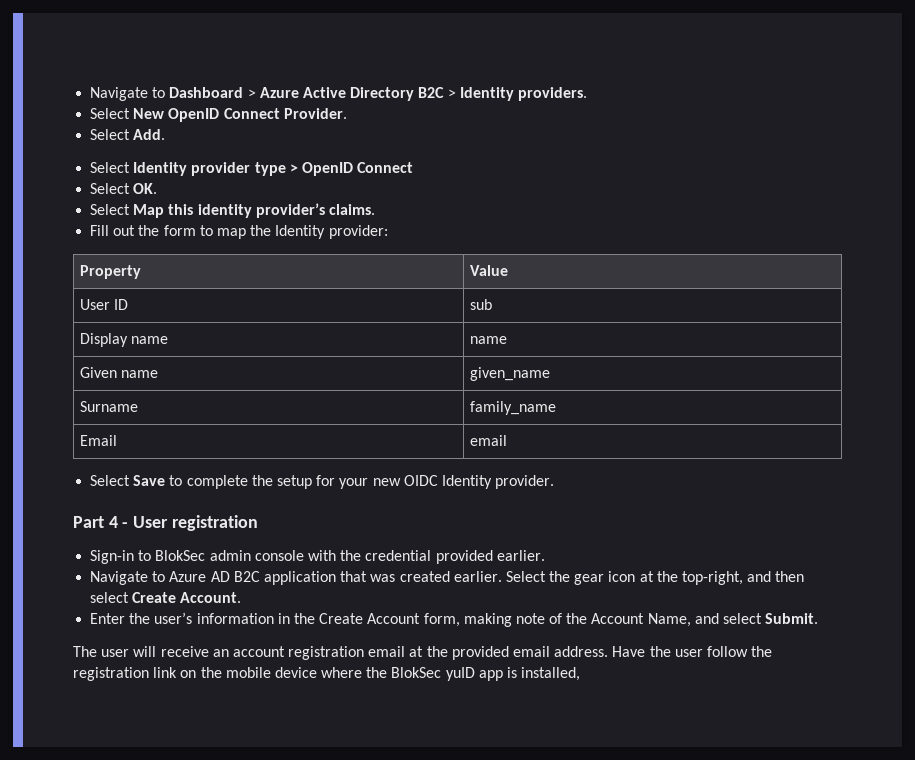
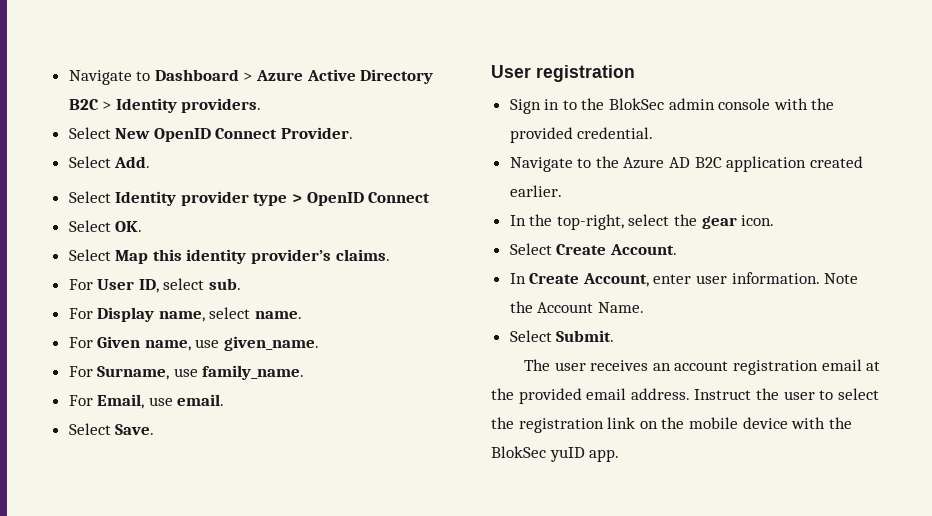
[90,225,388,239] [79,265,141,279] [469,265,508,276] [79,299,129,310] [469,299,492,310] [79,333,169,347] [469,336,507,344] [79,367,159,378] [469,367,550,381] [79,401,138,412] [469,401,556,415] [79,435,117,446] [469,435,507,446] [90,475,555,489] [73,515,258,531] [90,550,152,564] Fill out the form to map the Identity provider: // Property | Value // User ID | sub // Display name | name // Given name | given_name // Surname | family_name // Email | email // Select Save to complete the setup for your new OIDC Identity provider. // Part 4 - User registration // Sign-in to -> [68,278,242,293] [68,307,303,322] [68,336,320,351] [68,365,305,380] [68,394,225,409] [68,423,155,435] [491,65,635,82] [509,98,605,114] For User ID, select sub. // For Display name, select name. // For Given name, use given_name. // For Surname, use family_name. // For Email, use email. // Select Save. // User registration // Sign in to the
[365,550,545,564] [90,571,166,585] credential provided earlier. // Navigate to -> [509,127,654,143] [509,156,619,172] provided credential. // Navigate to the
[340,571,396,582] that was -> (807, 164) none
[505,571,805,585] [90,592,242,603] [90,612,763,627] Select the gear icon at the top-right, and then select Create Account. // Enter the user’s information in the Create Account form, making note of the Account Name, and select -> [509,214,775,230] [509,243,677,255] [509,272,859,287] [509,301,644,313] [509,330,552,342] // In the top-right, select the gear icon. // Select Create Account. // In Create Account, enter user information. Note the Account Name. // Select
[133,646,209,657] will receive -> [590,360,649,371] receives
[612,646,646,657] Have -> [694,389,752,400] Instruct
[706,646,748,657] follow -> [819,388,879,400] to select
[321,667,363,678] where -> [791,417,826,429] with
[478,667,581,681] app is installed, -> [589,449,620,462] app.

